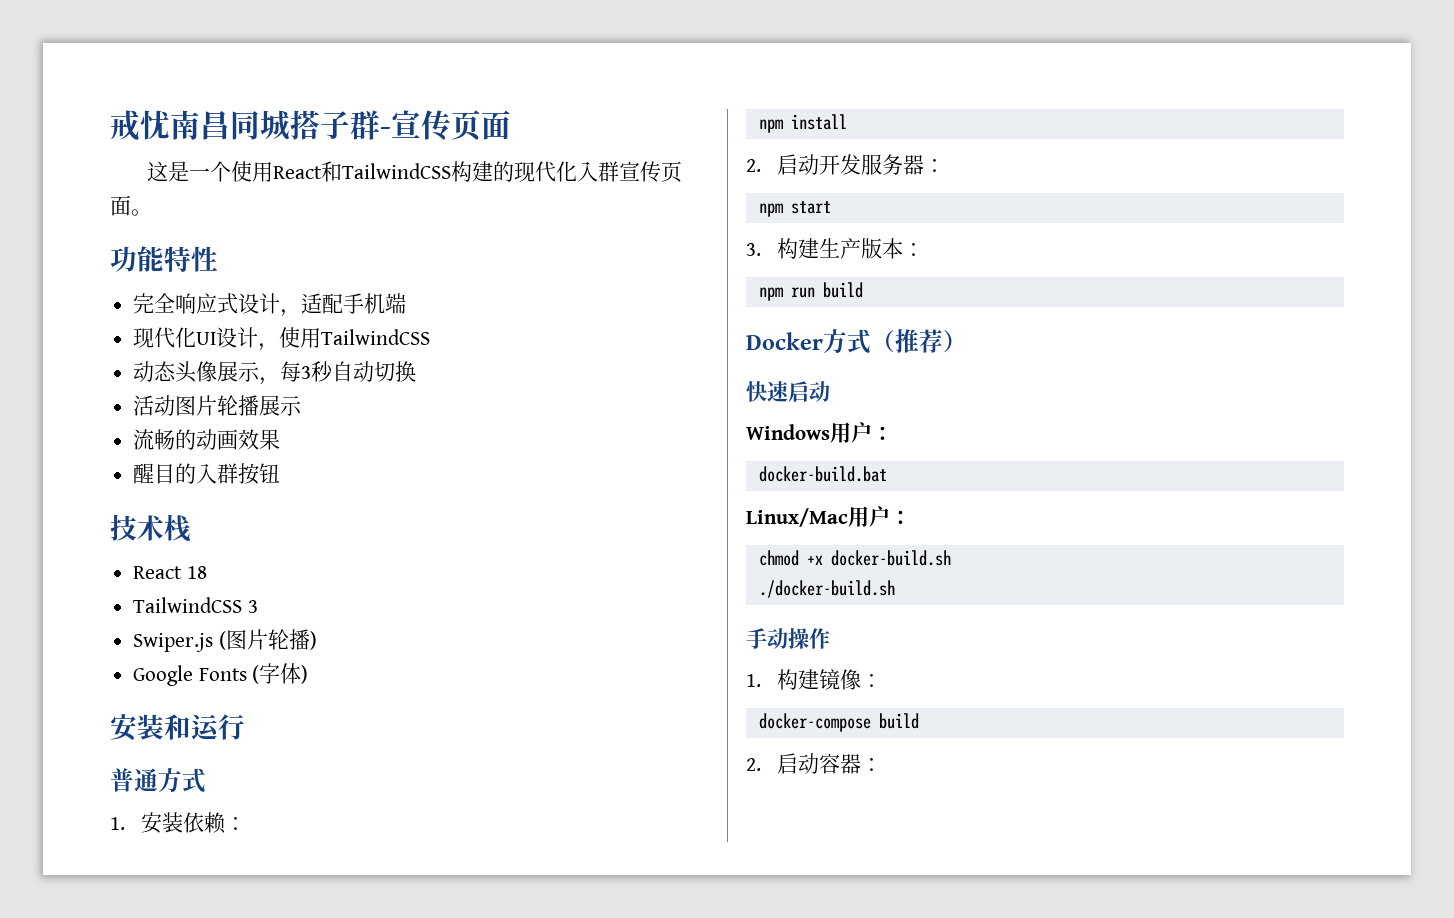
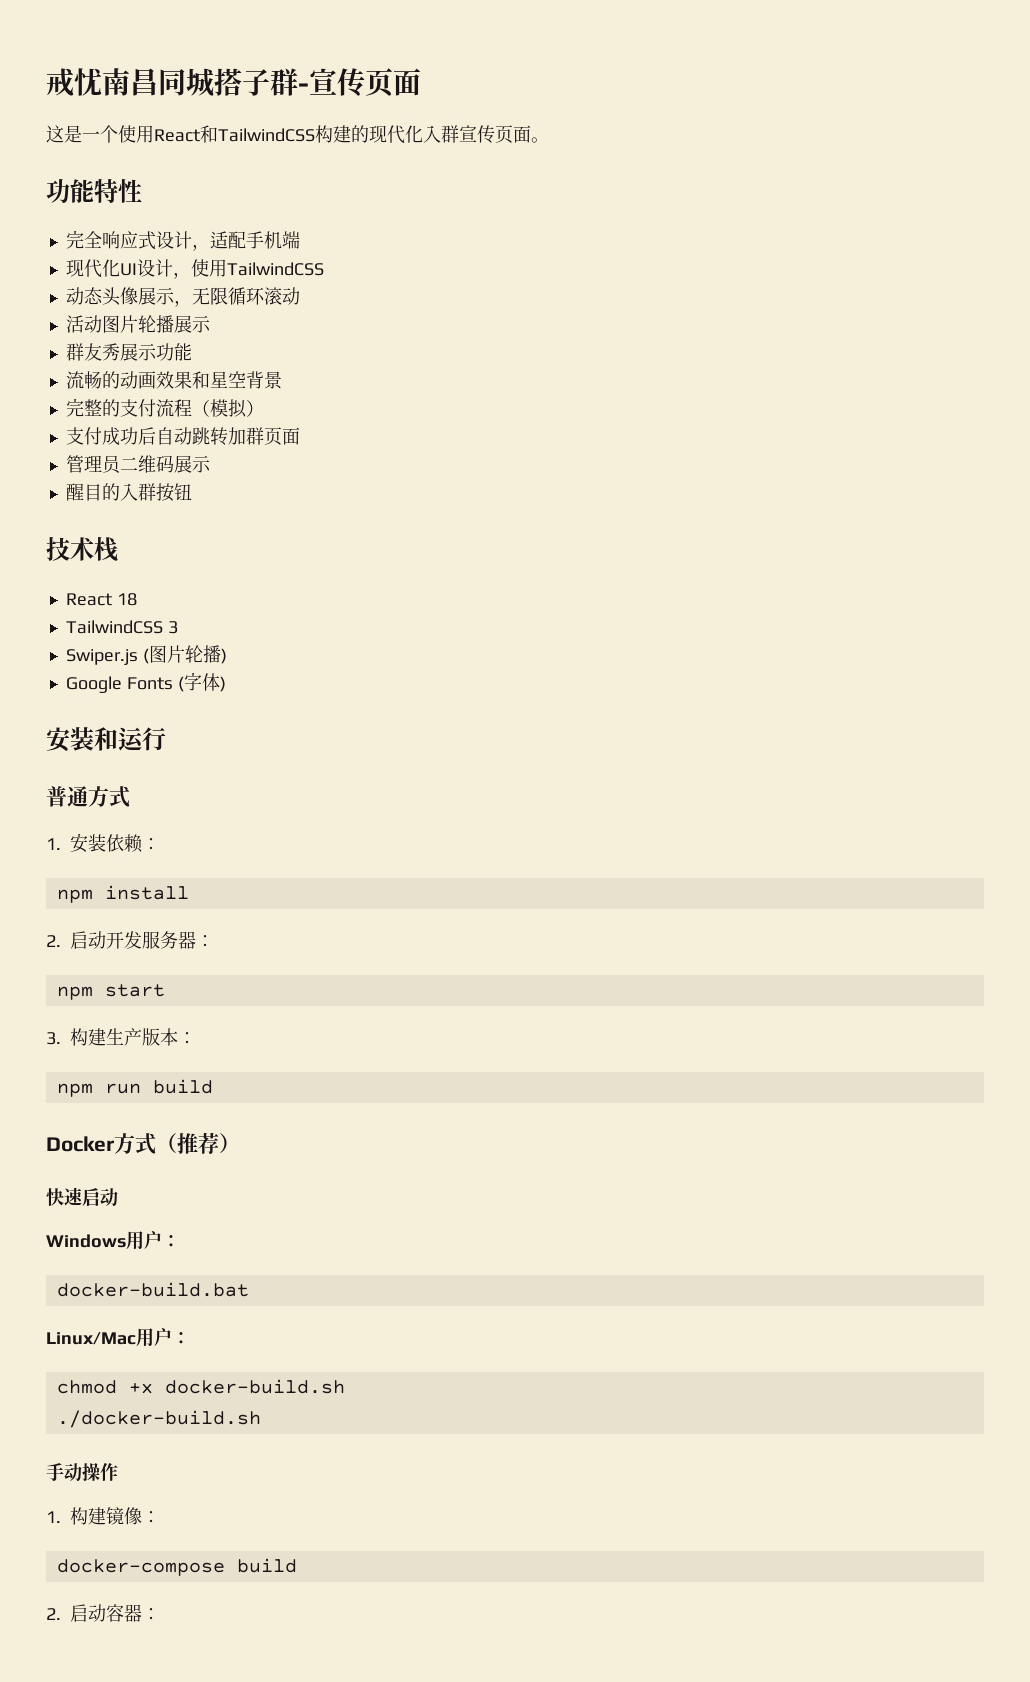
[280,361,417,382] 每3秒自动切换 -> [191,287,300,305] 无限循环滚动
(303, 406) none -> [65,343,192,361] // 群友秀展示功能
(281, 439) none -> [191,371,282,389] [65,398,264,418] [65,427,300,446] [65,455,211,474] 和星空背景 // 完整的支付流程（模拟） // 支付成功后自动跳转加群页面 // 管理员二维码展示

